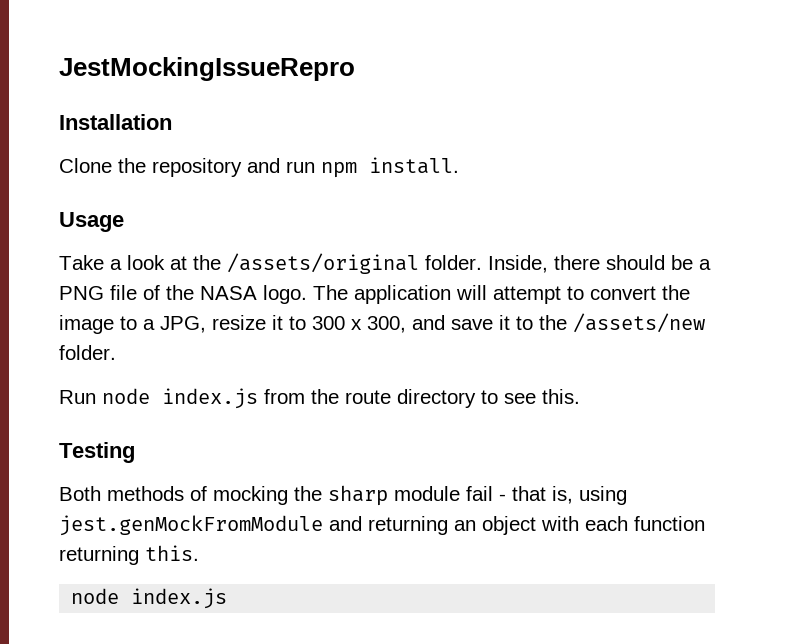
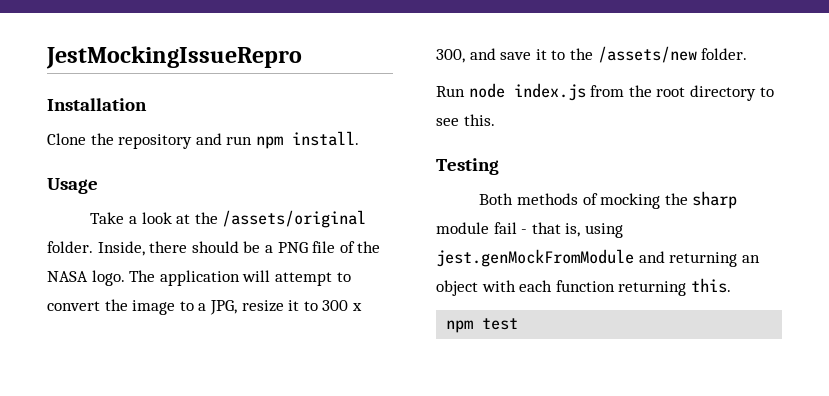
[345,390,391,404] route -> [656,87,686,97] root
[71,588,228,609] node index.js -> [446,318,519,333] npm test

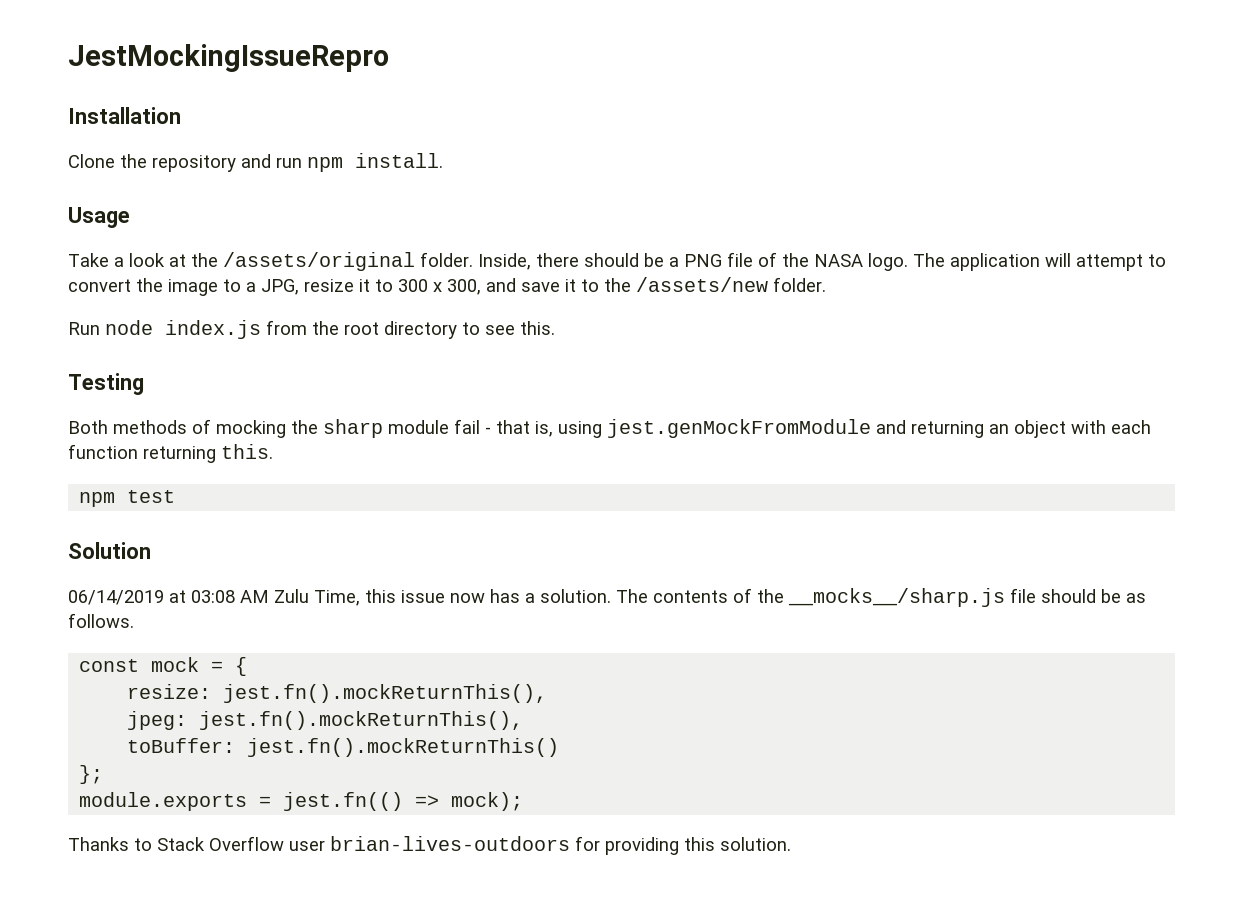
(519, 324) none -> [68,542,151,559] [68,588,1146,607] [68,613,134,628] [79,657,248,676] [127,684,548,703] [127,711,524,730] [127,738,560,757] [79,765,104,784] [79,792,524,811] [68,836,791,855] // Solution // 06/14/2019 at 03:08 AM Zulu Time, this issue now has a solution. The contents of the __mocks__/sharp.js file should be as follows. // const mock = { // resize: jest.fn().mockReturnThis(), // jpeg: jest.fn().mockReturnThis(), // toBuffer: jest.fn().mockReturnThis() // }; // module.exports = jest.fn(() => mock); // Thanks to Stack Overflow user brian-lives-outdoors for providing this solution.

